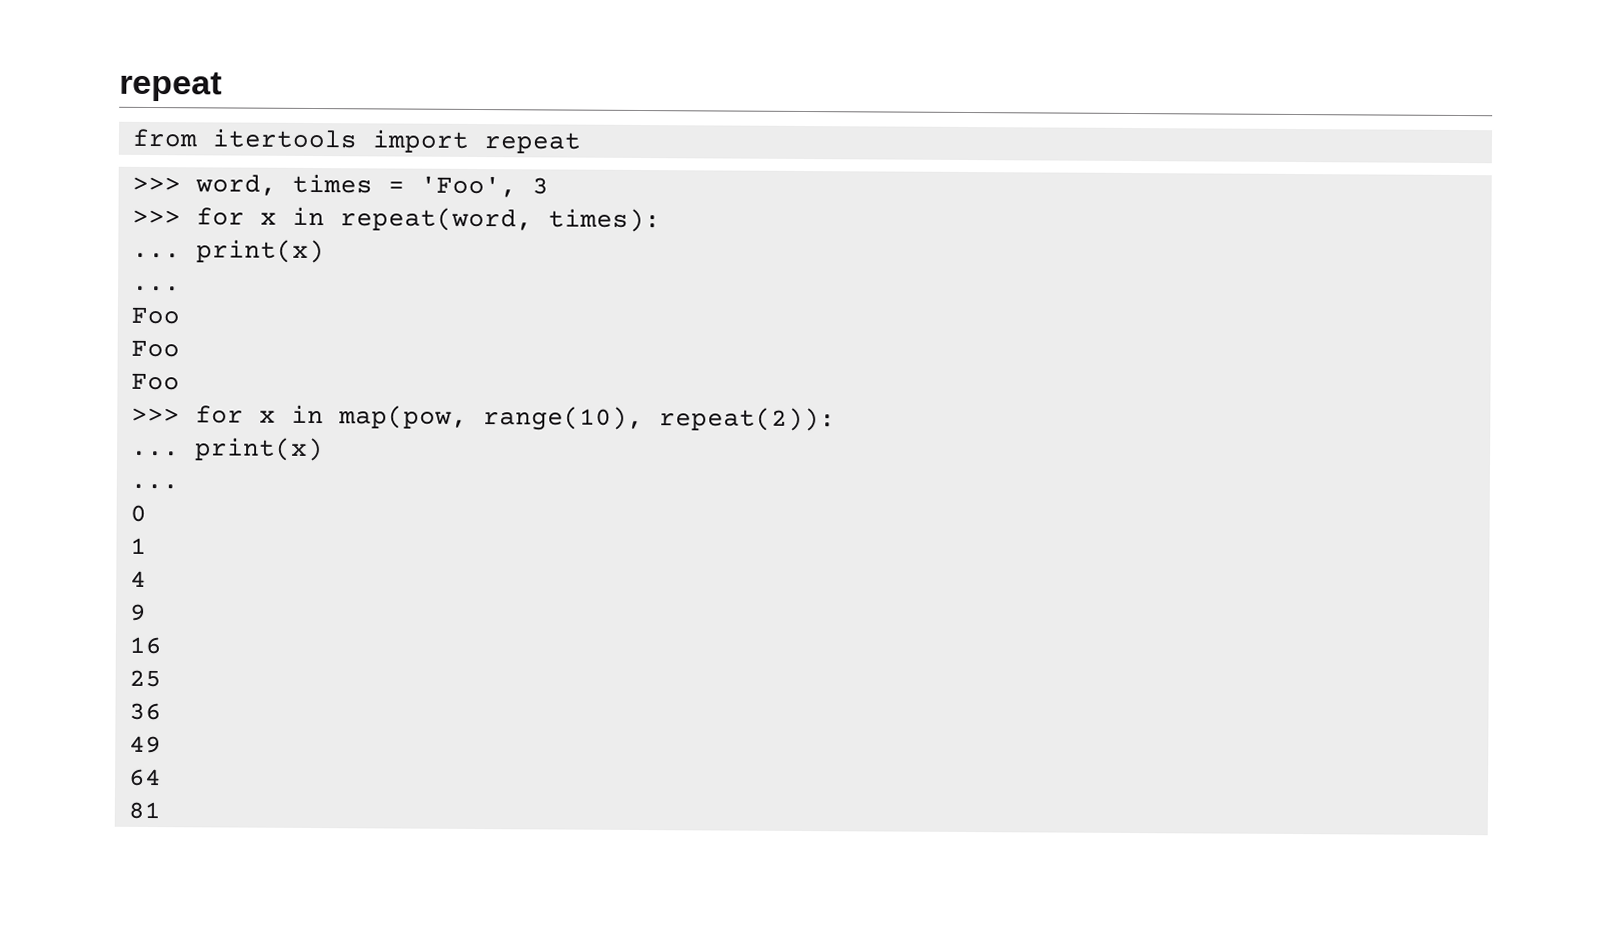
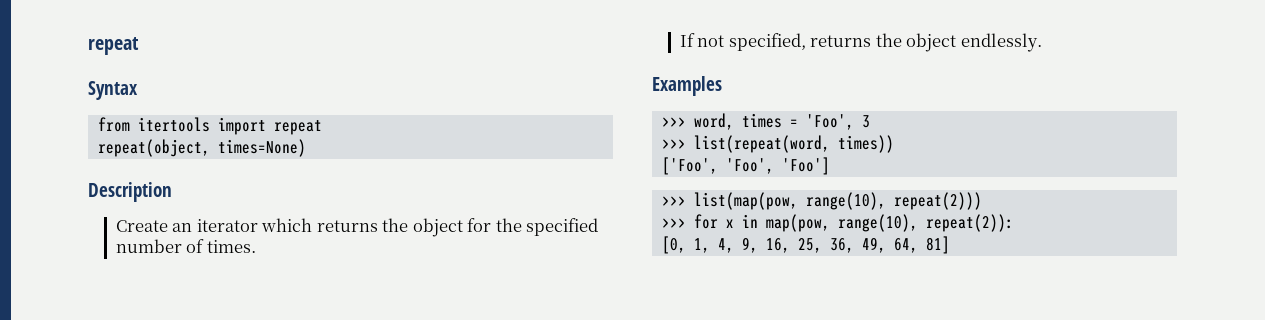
[119,71,222,102] repeat -> [88,37,139,55] [88,81,138,100] repeat // Syntax
(582, 143) none -> [97,139,306,157] [88,182,172,202] [115,218,599,237] [115,239,256,253] [679,33,1042,52] [652,76,722,96] // repeat(object, times=None) // Description // Create an iterator which returns the object for the specified number of times. // If not specified, returns the object endlessly. // Examples
[195,206,661,233] [131,239,325,264] [131,285,181,292] [130,306,180,325] [130,339,180,358] [130,372,180,391] for x in repeat(word, times): // ... print(x) // ... // Foo // Foo // Foo -> [693,135,894,153] [661,157,830,175] [661,192,982,210] list(repeat(word, times)) // ['Foo', 'Foo', 'Foo'] // >>> list(map(pow, range(10), repeat(2)))
[130,437,324,462] [129,483,179,490] [129,504,147,522] [129,537,147,554] [129,570,147,587] [129,603,147,621] [128,636,162,655] [128,669,162,688] [128,702,162,721] [128,735,162,754] [128,768,162,787] [127,801,161,820] ... print(x) // ... // 0 // 1 // 4 // 9 // 16 // 25 // 36 // 49 // 64 // 81 -> [661,236,950,254] [0, 1, 4, 9, 16, 25, 36, 49, 64, 81]

